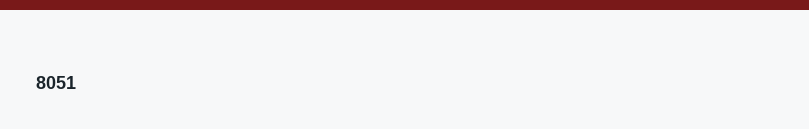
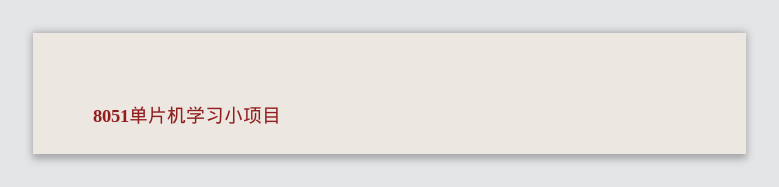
(76, 82) none -> [129,106,281,124] 单片机学习小项目

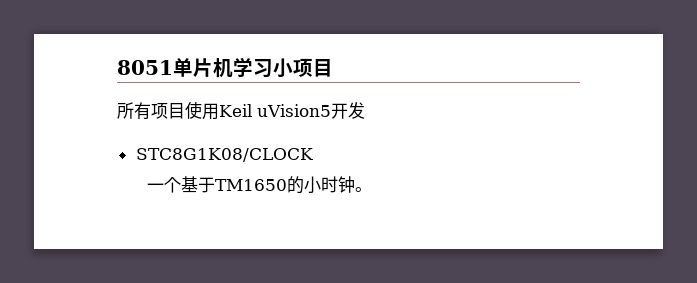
(281, 115) none -> [117,101,365,120] [135,148,313,162] [147,176,373,194] // 所有项目使用Keil uVision5开发 // STC8G1K08/CLOCK // 一个基于TM1650的小时钟。

